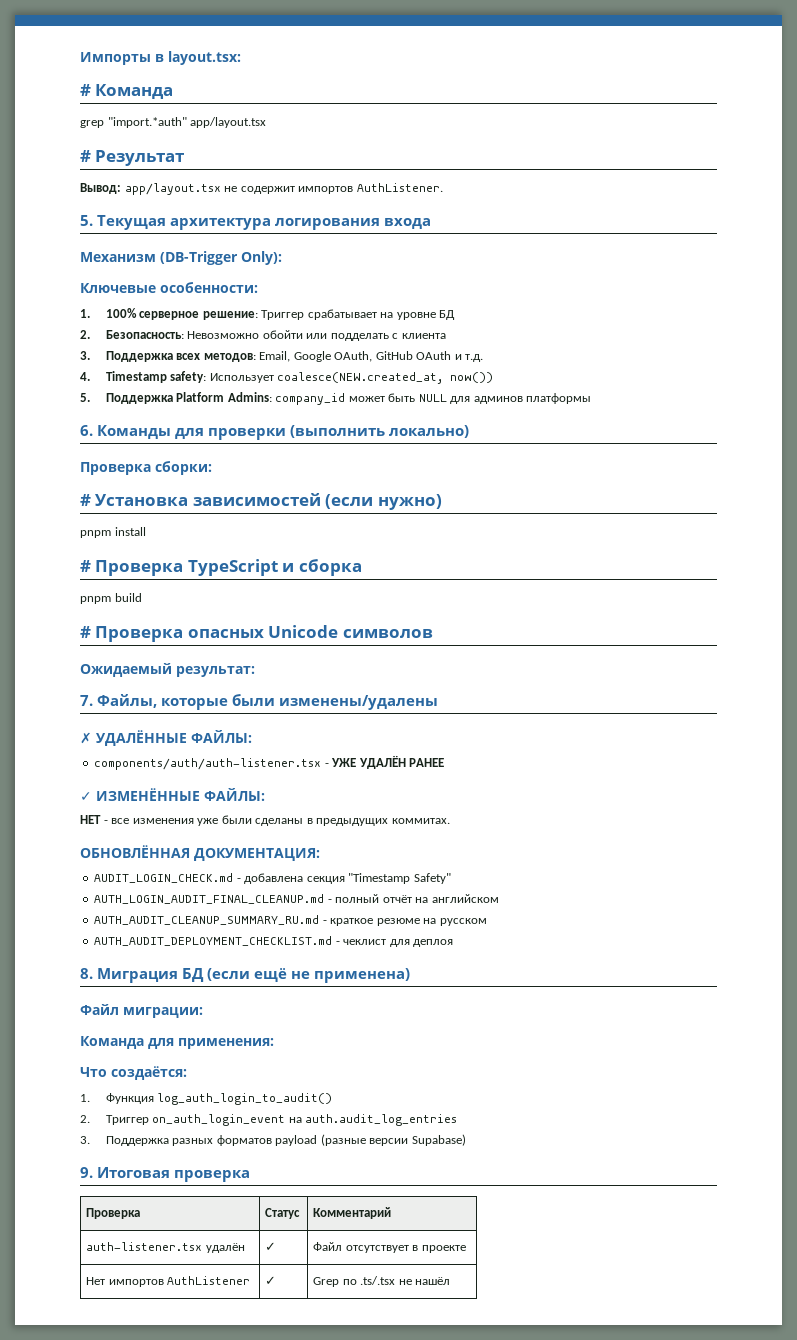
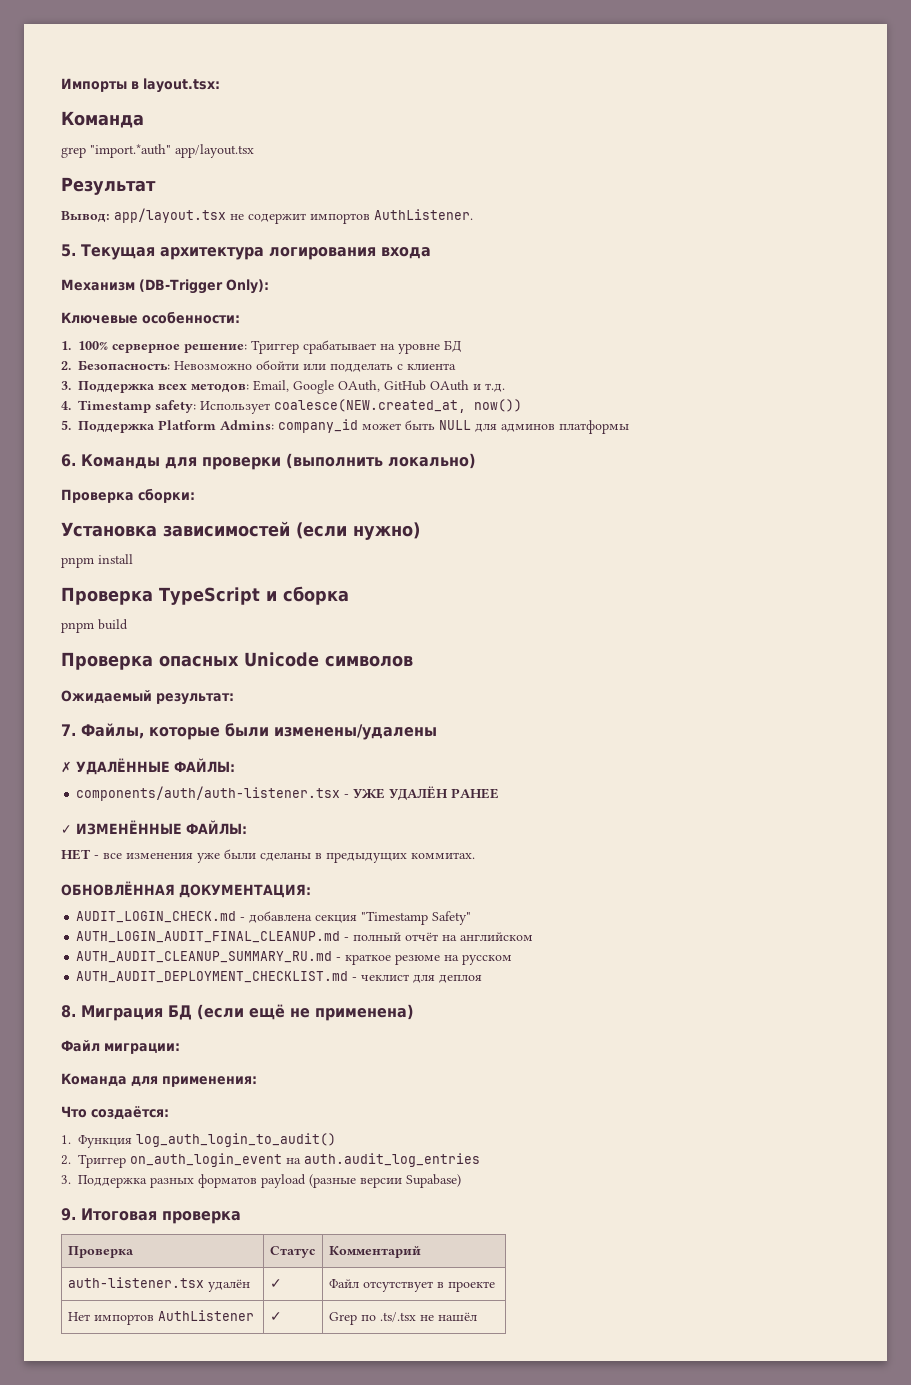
[80,84,91,96] # -> (220, 85) none
[80,150,91,162] # -> (254, 151) none
[80,494,91,506] # -> (195, 495) none
[80,560,91,572] # -> (133, 559) none
[80,626,91,638] # -> (128, 624) none

